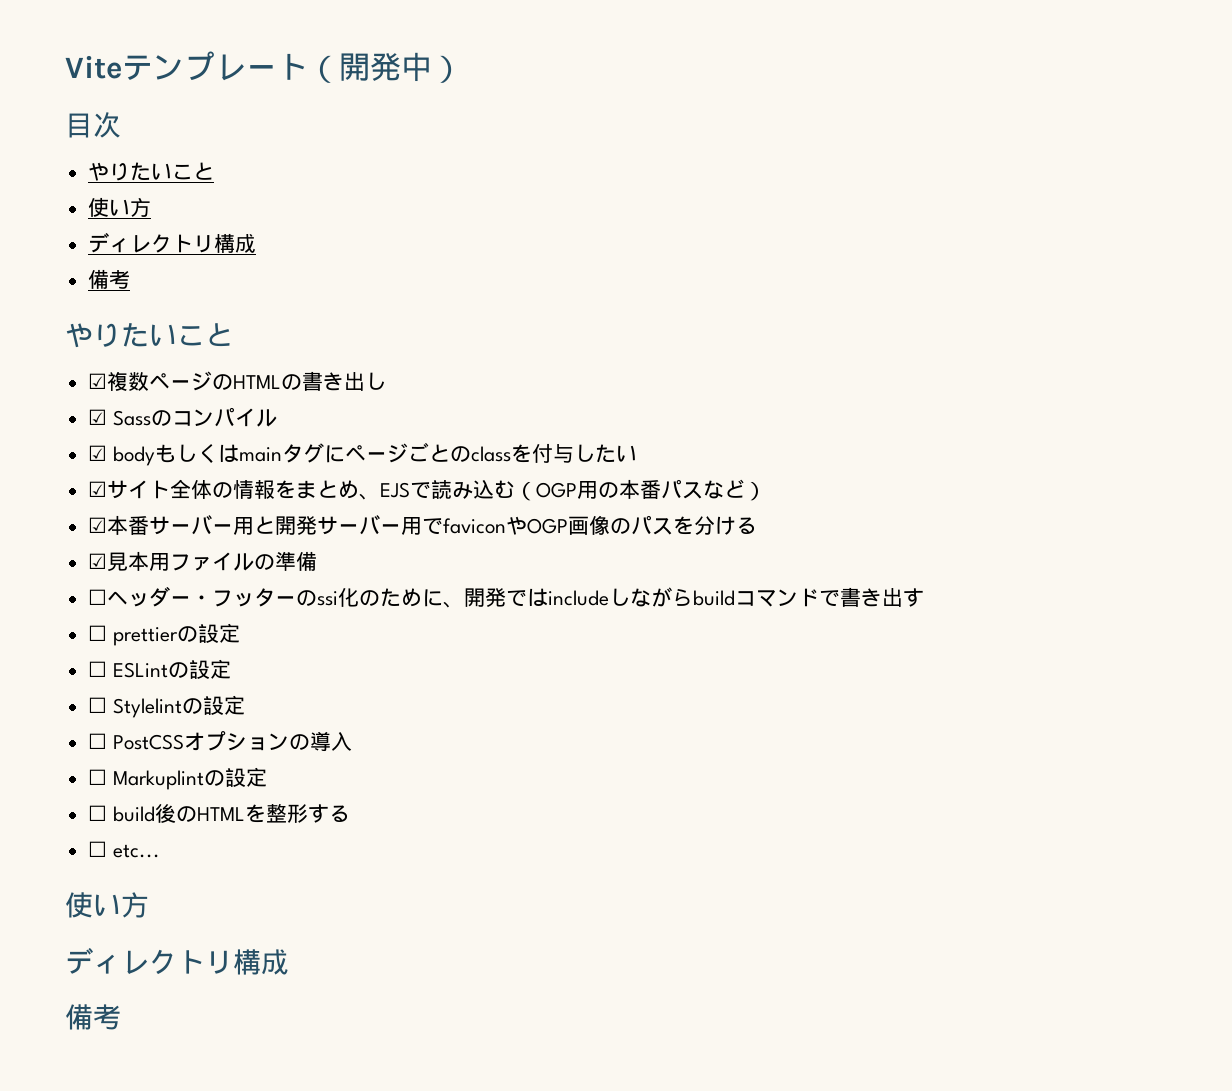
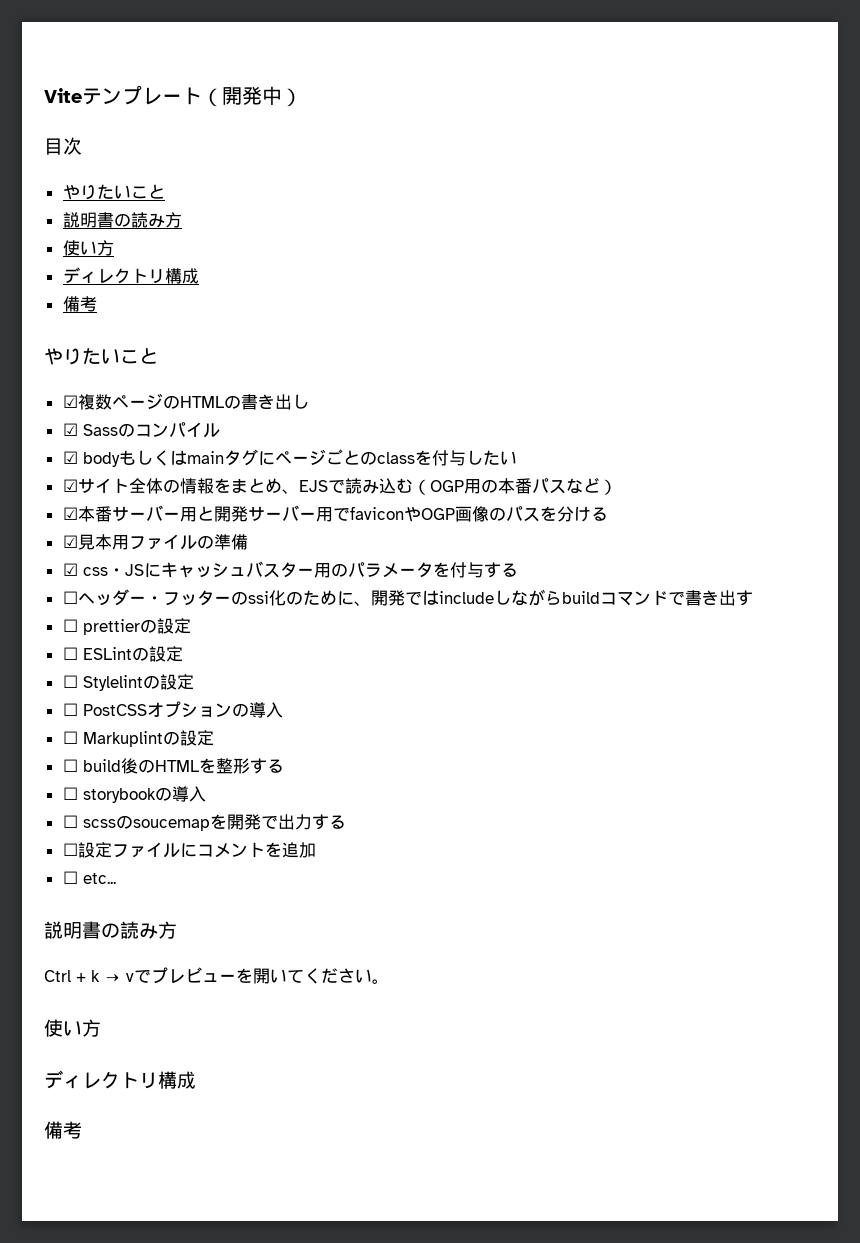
(215, 171) none -> [62,212,182,228] // 説明書の読み方
(318, 561) none -> [62,561,518,578] // ☑ css・JSにキャッシュバスター用のパラメータを付与する
[112,844,160,858] etc... -> [82,786,206,803] [62,814,346,831] [62,842,316,858] [62,871,116,884] [44,921,177,939] [44,967,389,984] storybookの導入 // ☐ scssのsoucemapを開発で出力する // ☐設定ファイルにコメントを追加 // ☐ etc... // 説明書の読み方 // Ctrl + k → vでプレビューを開いてください。

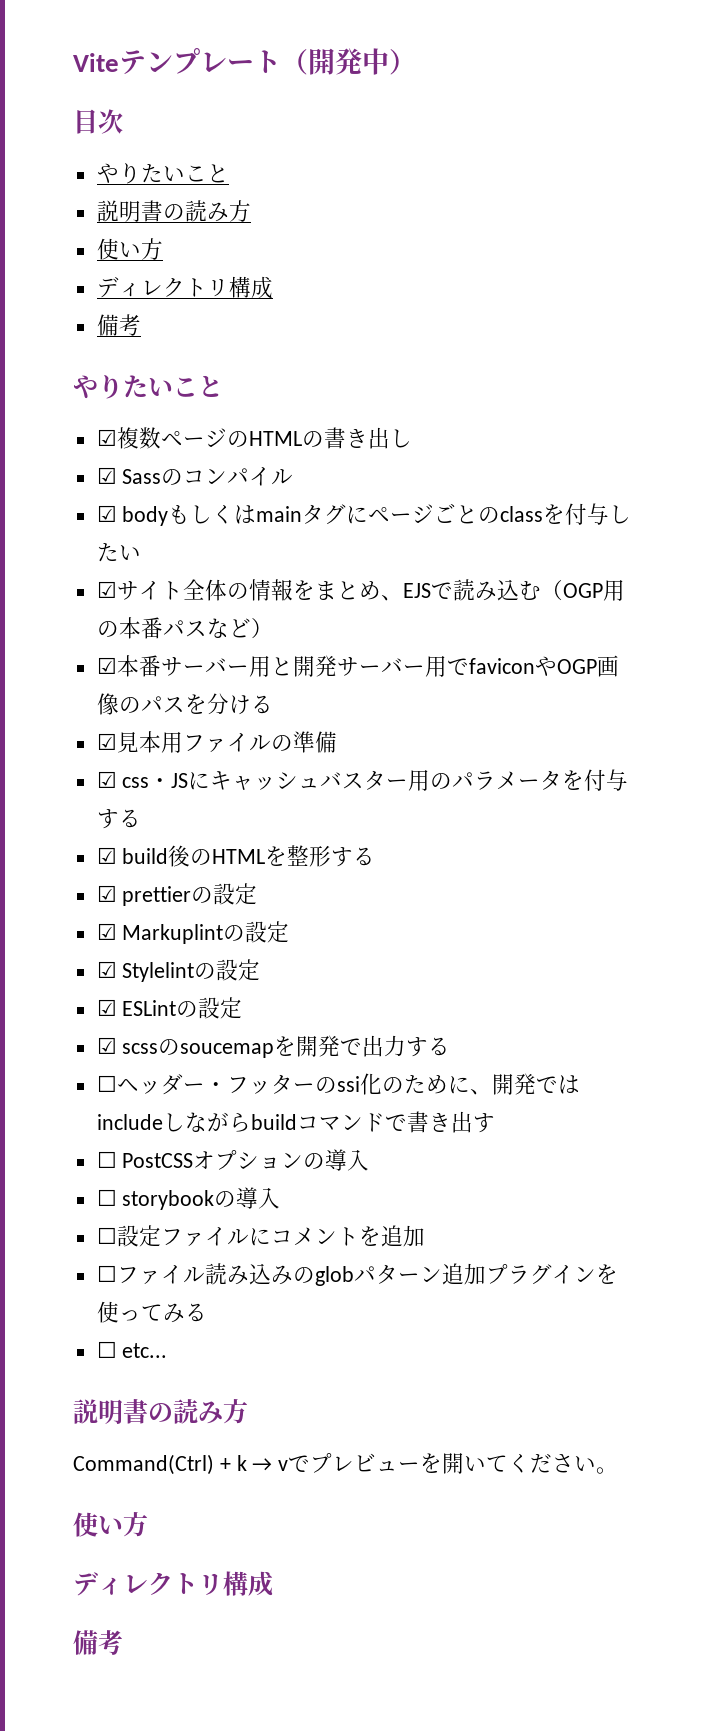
(518, 570) none -> [96,845,376,867] [96,883,258,906] [96,921,290,944] [96,959,261,982] [96,997,243,1019] [96,1035,451,1058] // ☑ build後のHTMLを整形する // ☑ prettierの設定 // ☑ Markuplintの設定 // ☑ Stylelintの設定 // ☑ ESLintの設定 // ☑ scssのsoucemapを開発で出力する
[62,618,191,635] [62,646,183,662] [62,674,194,691] // ☐ prettierの設定 // ☐ ESLintの設定 // ☐ Stylelintの設定 -> (495, 1123) none
[82,730,214,747] [62,758,284,774] [62,786,206,803] [62,814,346,831] Markuplintの設定 // ☐ build後のHTMLを整形する // ☐ storybookの導入 // ☐ scssのsoucemapを開発で出力する -> [122,1187,281,1210] storybookの導入
(316, 850) none -> [96,1263,618,1286] [96,1301,207,1323] // ☐ファイル読み込みのglobパターン追加プラグインを使ってみる
[44,970,71,982] Ctrl -> [73,1454,214,1475] Command(Ctrl)

